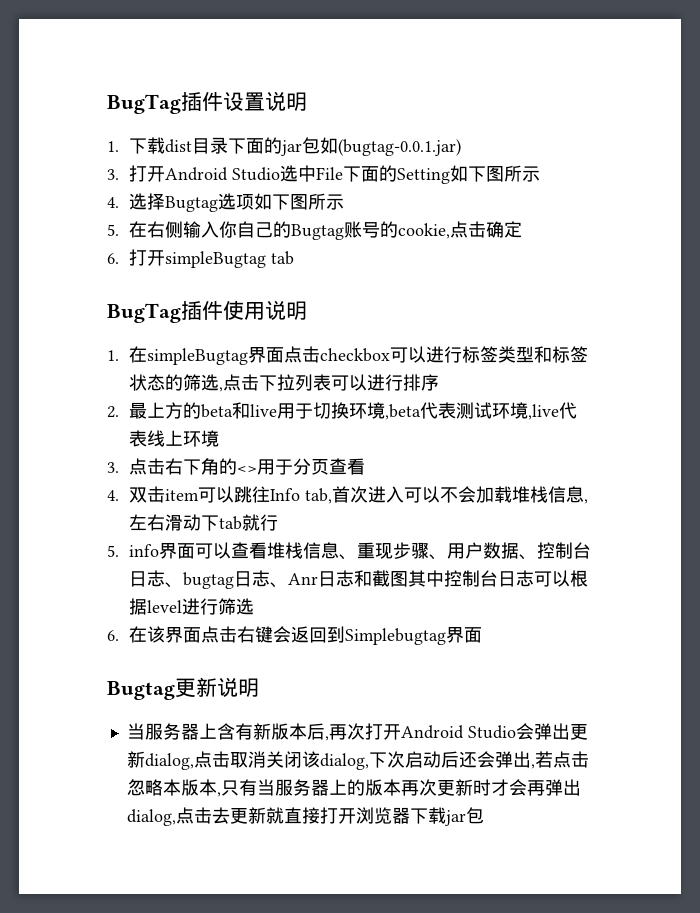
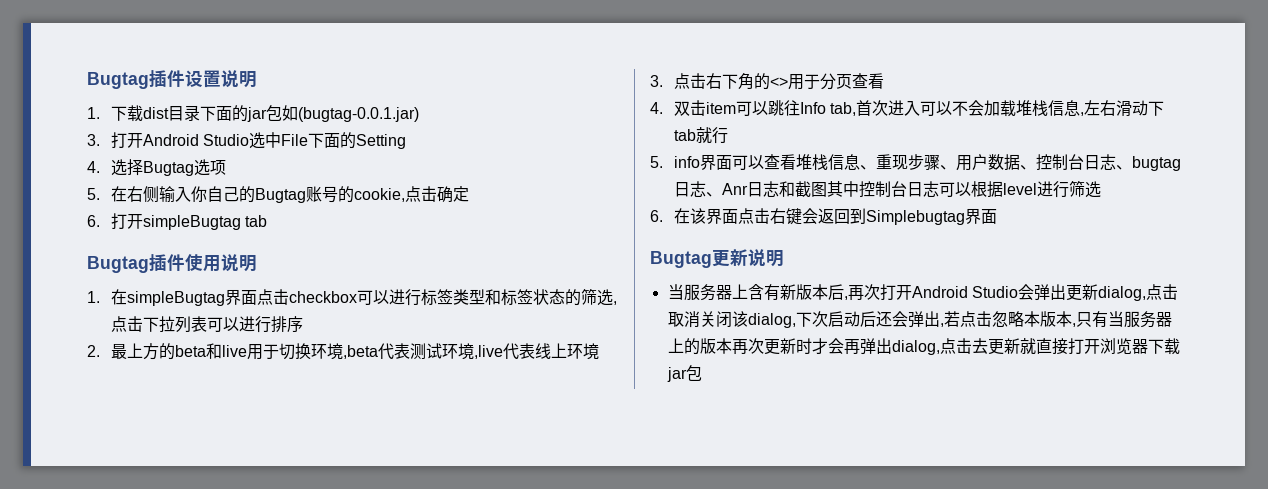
[107,94,181,114] BugTag -> [87,72,149,89] Bugtag
[449,165,540,182] 如下图所示 -> (406, 141) none
[253,193,344,210] 如下图所示 -> (226, 167) none
[107,303,181,323] BugTag -> [87,256,149,273] Bugtag

